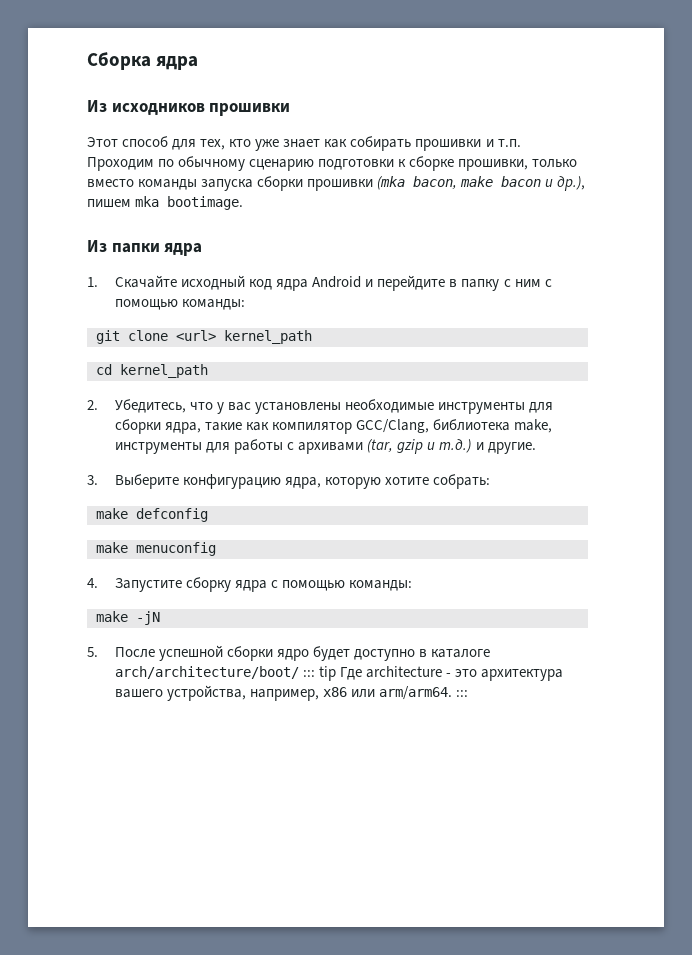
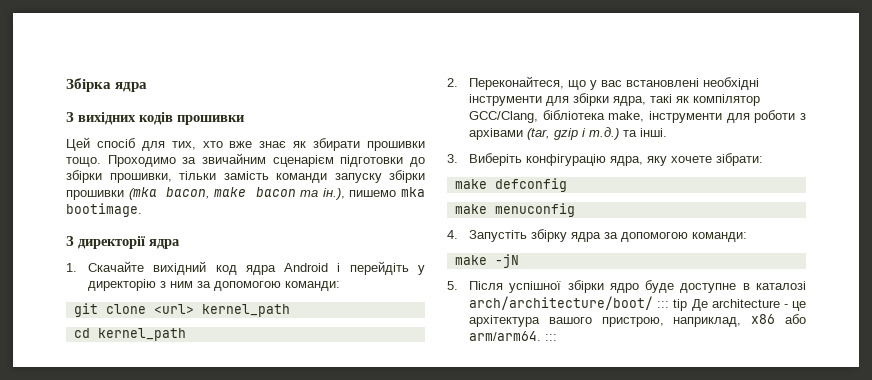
[87,52,199,70] [87,100,291,116] [87,136,521,151] [87,156,578,171] [87,176,304,191] Сборка ядра // Из исходников прошивки // Этот способ для тех, кто уже знает как собирать прошивки и т.п. Проходим по обычному сценарию подготовки к сборке прошивки, только вместо команды запуска сборки -> [66,78,148,92] [66,112,244,125] [66,137,425,151] [66,153,425,167] [66,170,425,183] Збірка ядра // З вихідних кодів прошивки // Цей спосіб для тих, хто вже знає як збирати прошивки тощо. Проходимо за звичайним сценарієм підготовки до збірки прошивки, тільки замість команди запуску збірки
[545,176,586,191] [87,199,131,207] и др.), пишем -> [300,188,397,200] та ін.), пишемо
[87,240,160,253] Из папки -> [66,236,146,249] З директорії
[181,275,246,290] исходный -> [153,261,207,275] вихідний
[365,275,552,291] [115,299,246,310] и перейдите в папку с ним с помощью команды: -> [337,261,426,275] [87,279,340,291] і перейдіть у директорію з ним за допомогою команди:
[115,399,554,414] [115,419,553,434] [115,439,536,454] [87,474,491,489] Убедитесь, что у вас установлены необходимые инструменты для сборки ядра, такие как компилятор GCC/Clang, библиотека make, инструменты для работы с архивами (tar, gzip и т.д.) и другие. // 3. Выберите конфигурацию ядра, которую хотите собрать: -> [468,76,759,90] [468,93,760,106] [468,110,806,123] [468,127,667,140] [447,153,763,166] Переконайтеся, що у вас встановлені необхідні інструменти для збірки ядра, такі як компілятор GCC/Clang, бібліотека make, інструменти для роботи з архівами (tar, gzip і т.д.) та інші. // 3. Виберіть конфігурацію ядра, яку хочете зібрати:
[115,577,413,592] [96,611,160,625] [87,645,491,661] Запустите сборку ядра с помощью команды: // make -jN // 5. После успешной сборки ядро будет доступно в каталоге -> [468,229,747,242] [454,254,519,268] [447,280,806,293] Запустіть збірку ядра за допомогою команди: // make -jN // 5. Після успішної збірки ядро буде доступне в каталозі
[340,667,363,680] Где -> [691,299,708,311] Де
[455,669,564,681] [115,685,376,701] это архитектура вашего устройства, например, x86 или -> [792,301,806,311] [468,314,806,327] це архітектура вашого пристрою, наприклад, x86 або

